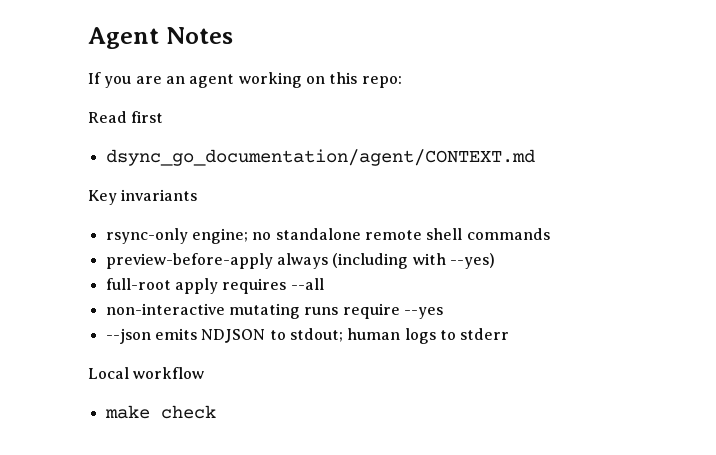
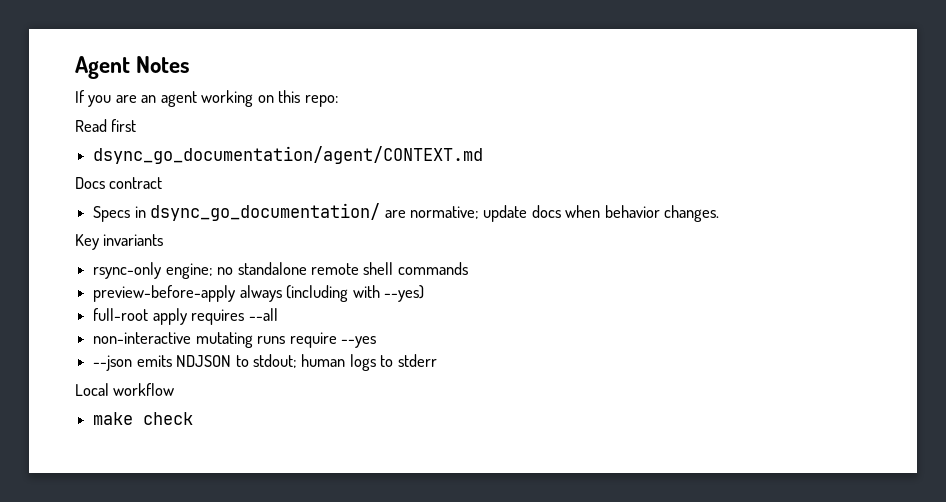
(535, 157) none -> [75,177,163,189] [93,203,720,222] // Docs contract // Specs in dsync_go_documentation/ are normative; update docs when behavior changes.

